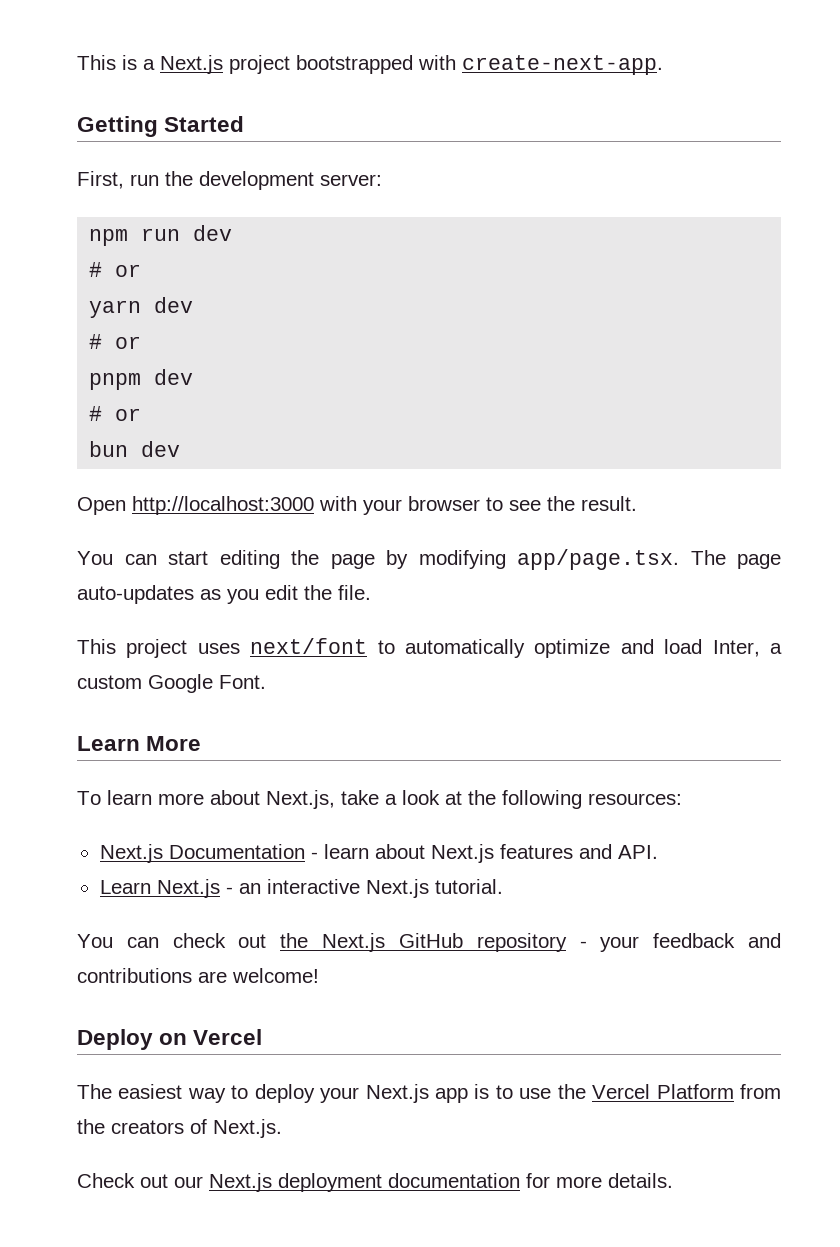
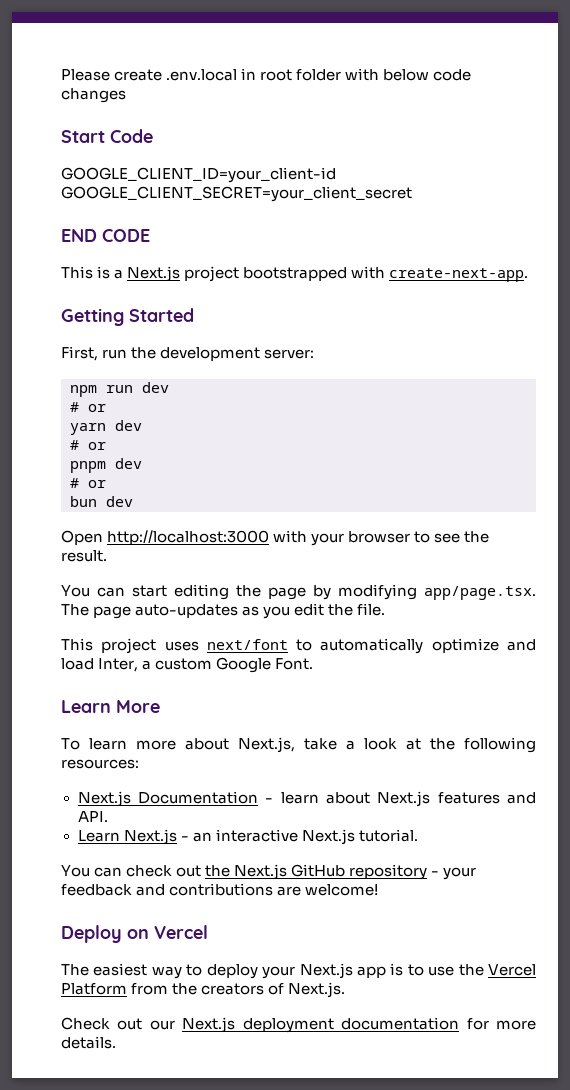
(77, 62) none -> [61,68,472,81] [61,88,126,103] [61,129,153,143] [61,167,336,183] [61,186,412,202] [61,229,150,242] Please create .env.local in root folder with below code changes // Start Code // GOOGLE_CLIENT_ID=your_client-id GOOGLE_CLIENT_SECRET=your_client_secret // END CODE //

